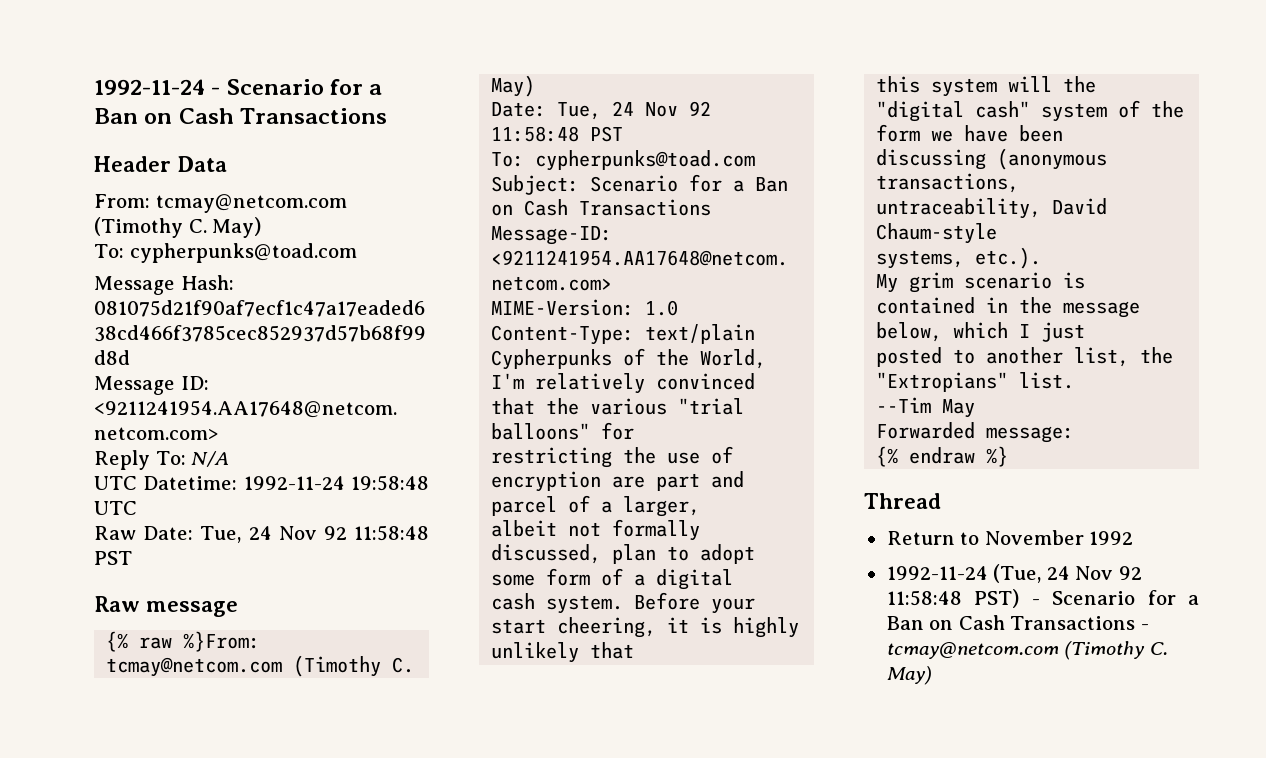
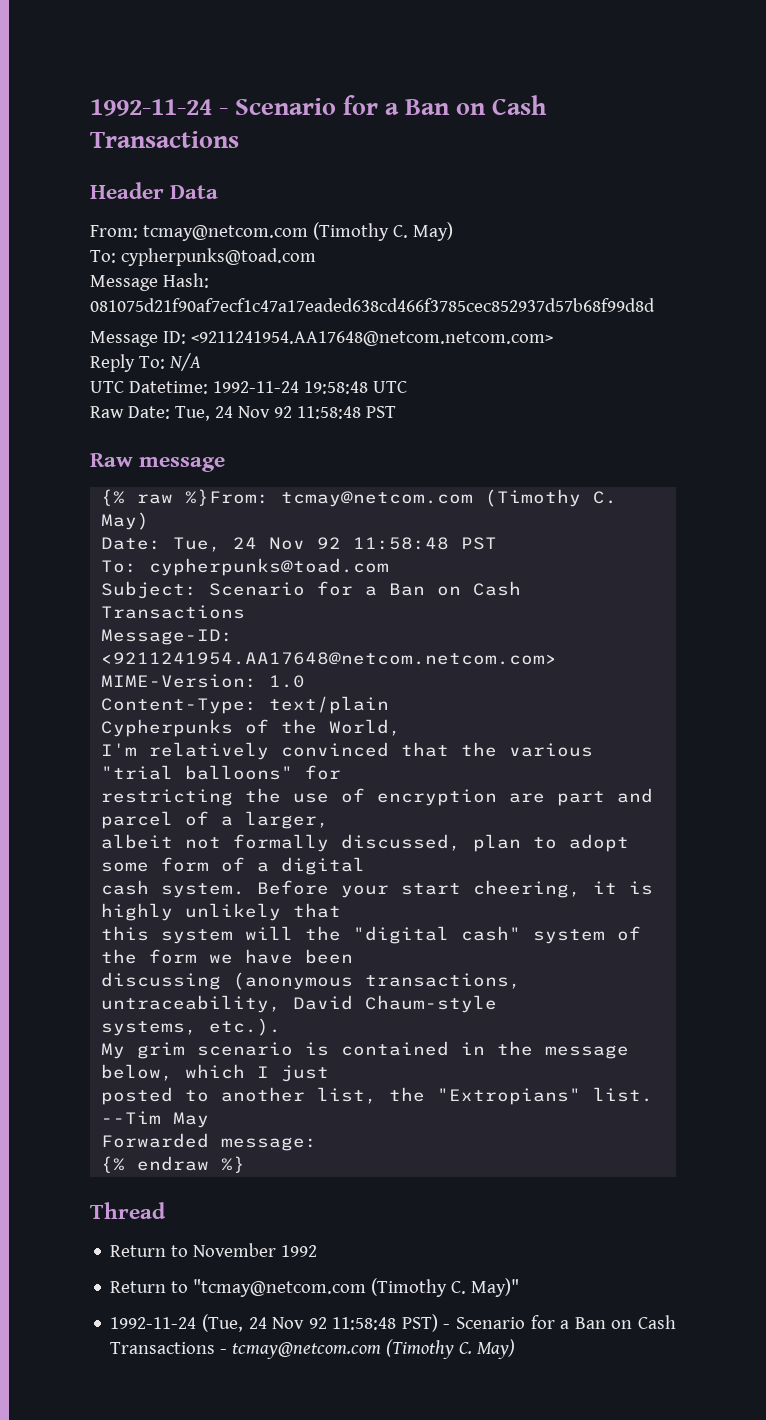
(1134, 538) none -> [110,1278,520,1297] // Return to "tcmay@netcom.com (Timothy C. May)"

